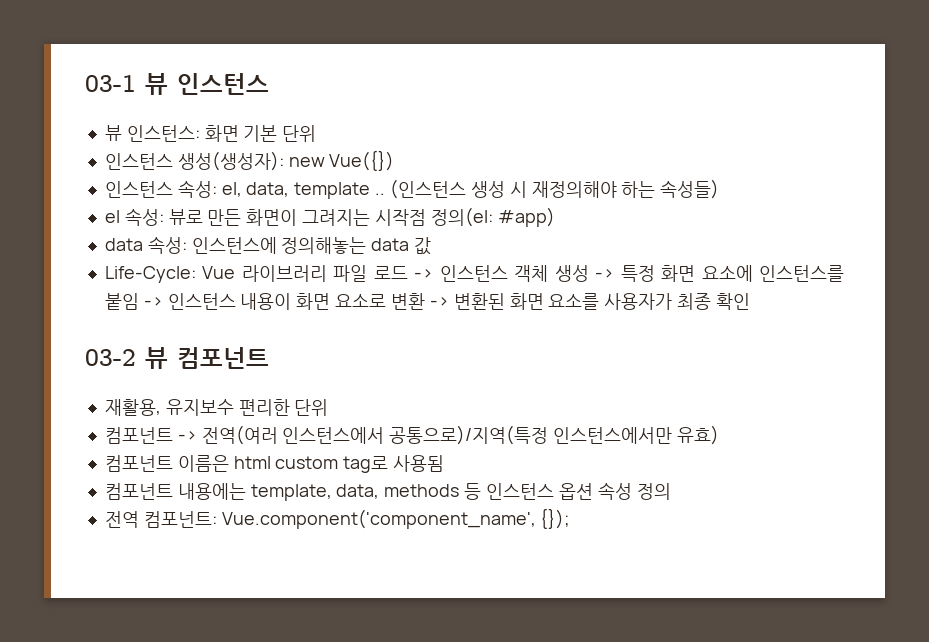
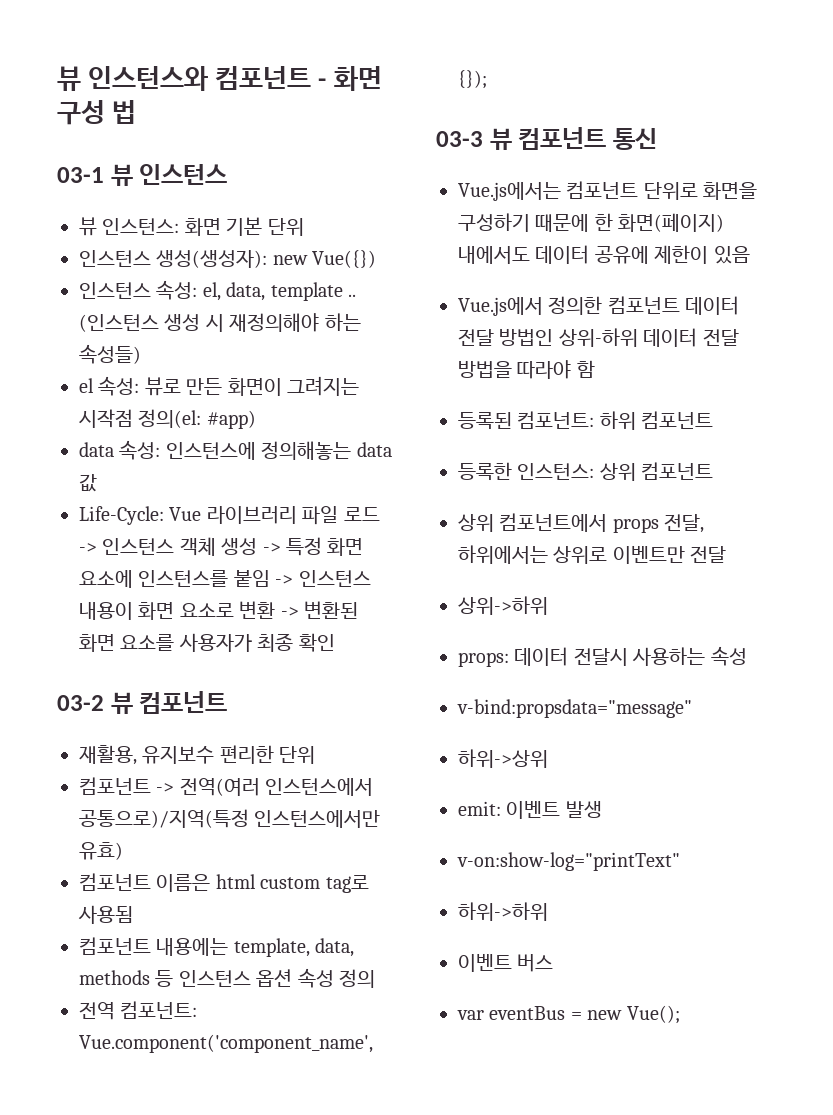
(85, 83) none -> [57,66,382,91] [57,100,137,125] 뷰 인스턴스와 컴포넌트 - 화면 구성 법 //
(571, 518) none -> [436,127,657,150] [458,181,758,201] [458,213,725,232] [458,245,750,264] [458,296,740,316] [458,328,739,347] [458,360,595,379] [458,411,714,430] [458,462,714,481] [458,513,705,533] [458,545,727,564] [458,596,548,615] [458,646,747,667] [457,699,692,718] [458,749,548,768] [458,800,602,819] [457,852,680,871] [458,902,548,921] [458,953,554,972] [457,1005,680,1024] // 03-3 뷰 컴포넌트 통신 // Vue.js에서는 컴포넌트 단위로 화면을 구성하기 때문에 한 화면(페이지) 내에서도 데이터 공유에 제한이 있음 // Vue.js에서 정의한 컴포넌트 데이터 전달 방법인 상위-하위 데이터 전달 방법을 따라야 함 // 등록된 컴포넌트: 하위 컴포넌트 // 등록한 인스턴스: 상위 컴포넌트 // 상위 컴포넌트에서 props 전달, 하위에서는 상위로 이벤트만 전달 // 상위->하위 // props: 데이터 전달시 사용하는 속성 // v-bind:propsdata="message" // 하위->상위 // emit: 이벤트 발생 // v-on:show-log="printText" // 하위->하위 // 이벤트 버스 // var eventBus = new Vue();

